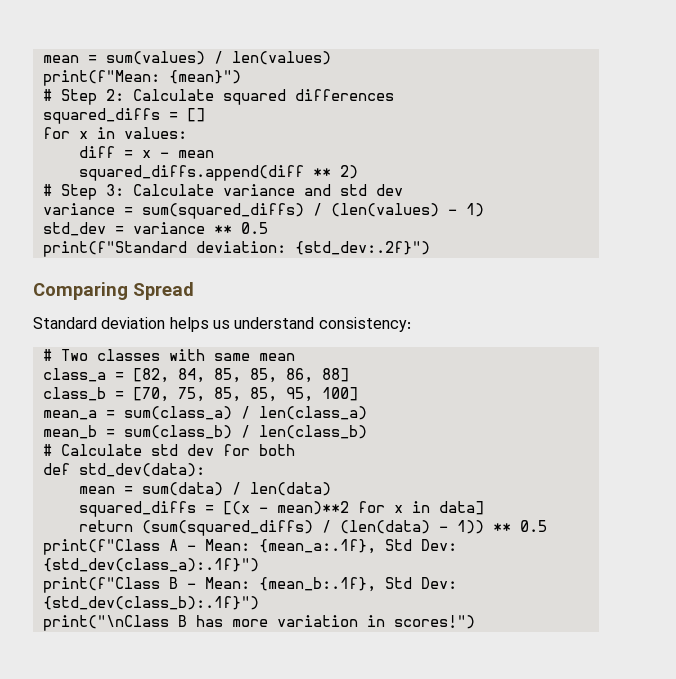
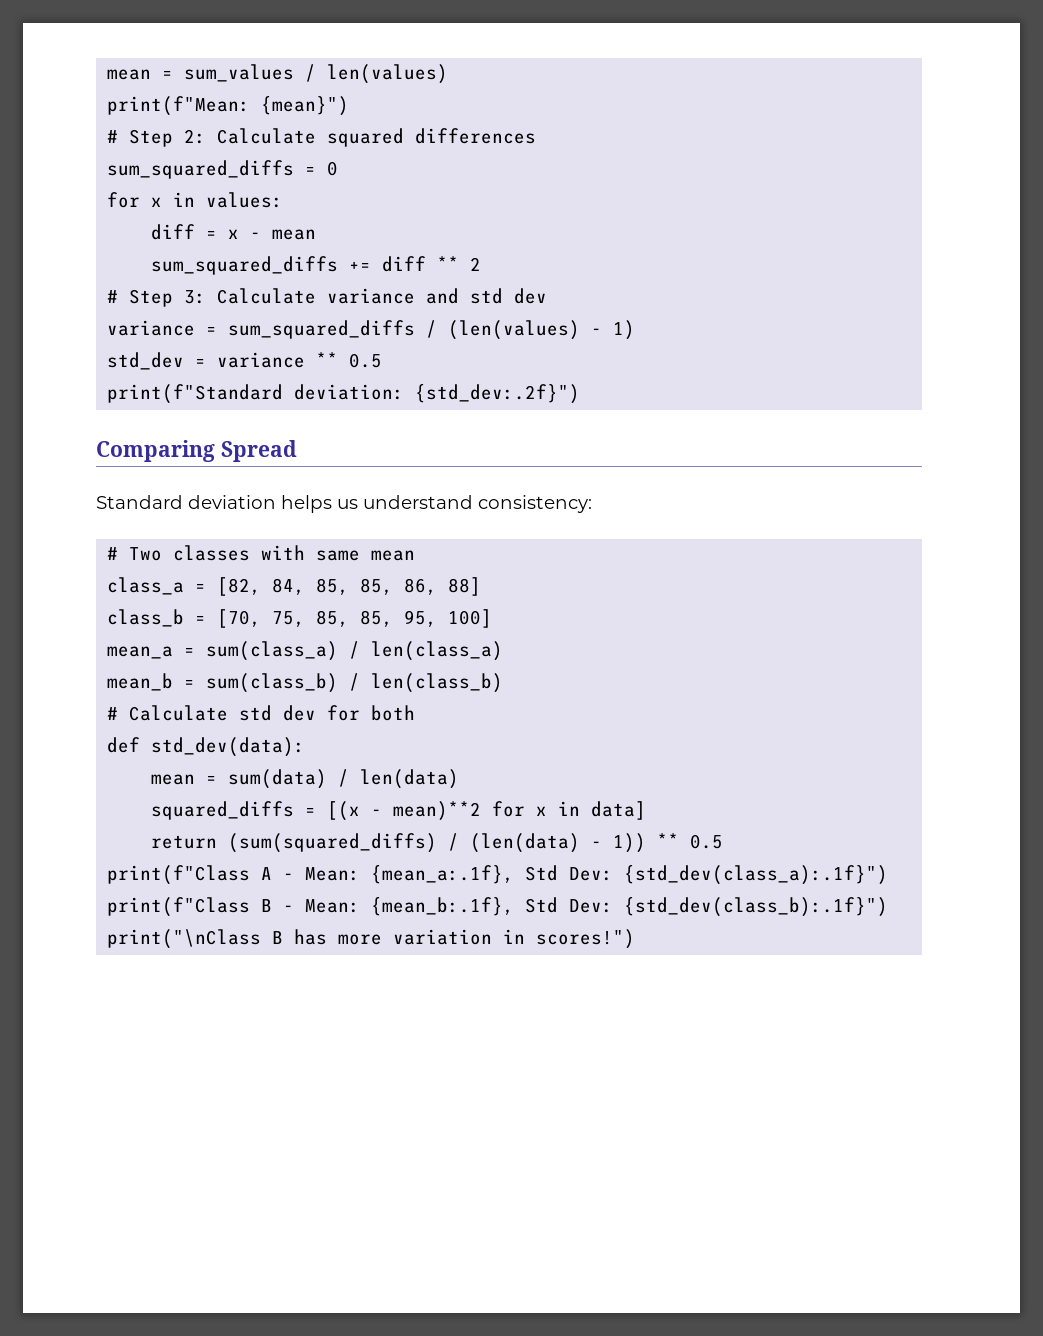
[42,51,205,65] mean = sum(values) -> [107,64,295,82] mean = sum_values
[42,108,205,124] squared_diffs = [] -> [107,160,339,179] sum_squared_diffs = 0
[78,165,358,181] squared_diffs.append(diff ** 2) -> [151,256,482,275] sum_squared_diffs += diff ** 2
[141,203,304,219] sum(squared_diffs) -> [228,320,416,339] sum_squared_diffs

